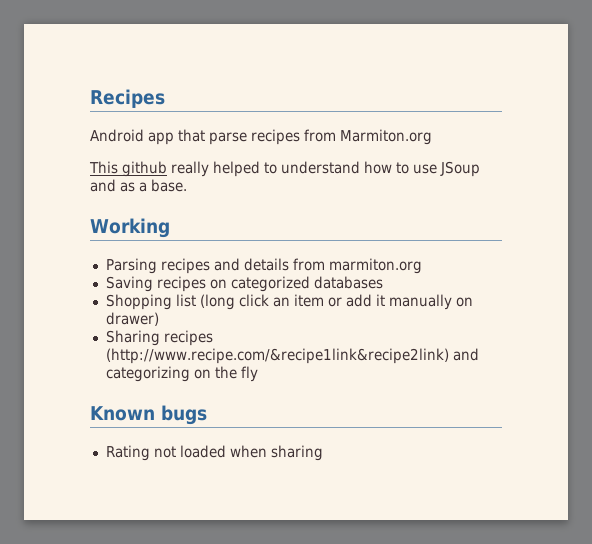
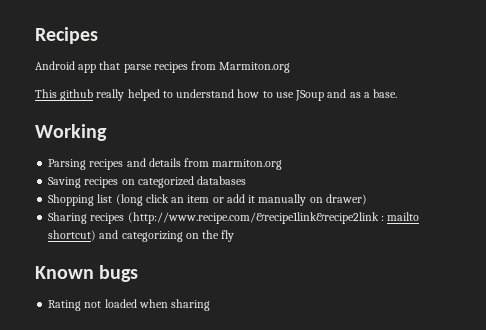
[105,348,449,364] (http://www.recipe.com/&recipe1link&recipe2link) -> [127,212,420,224] [48,230,97,241] (http://www.recipe.com/&recipe1link&recipe2link : mailto shortcut)

